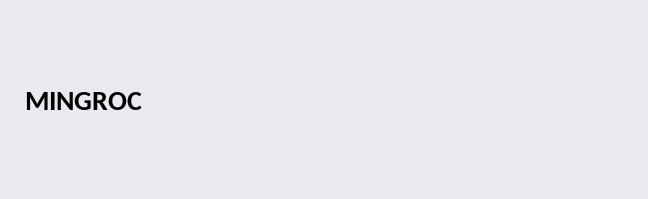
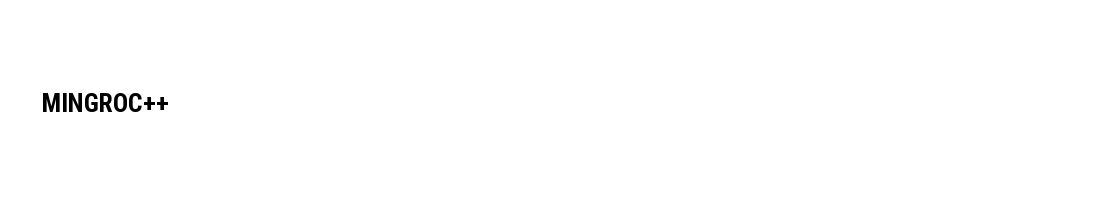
[25,92,142,110] MINGROC -> [42,93,169,112] MINGROC++

